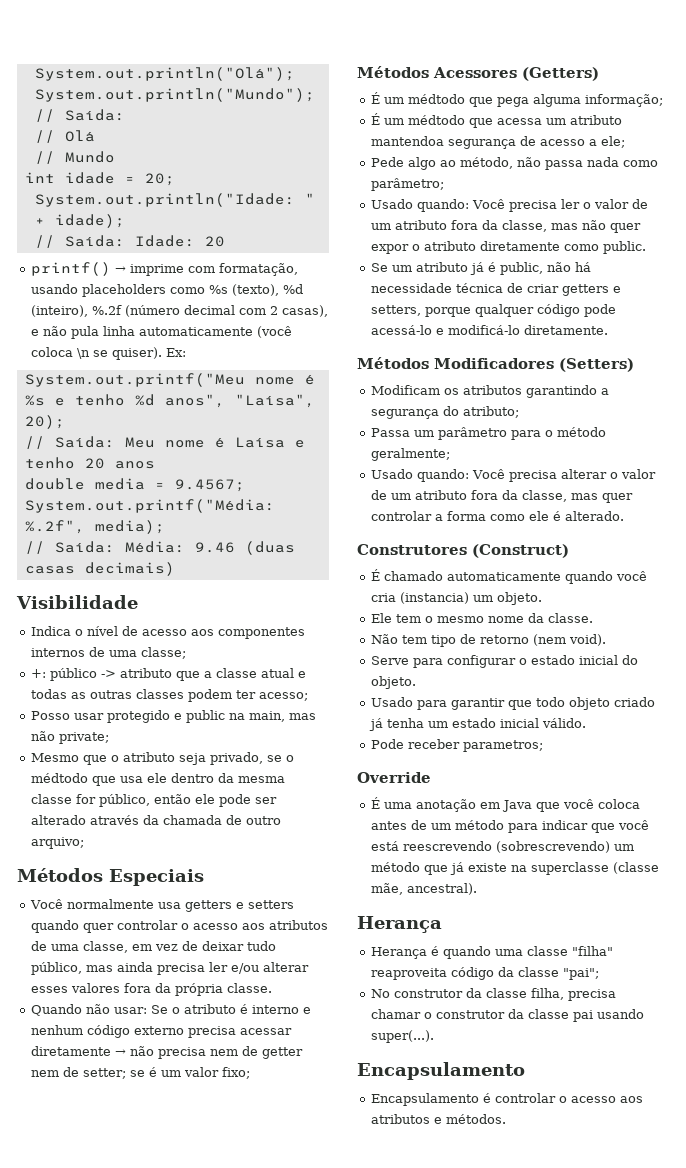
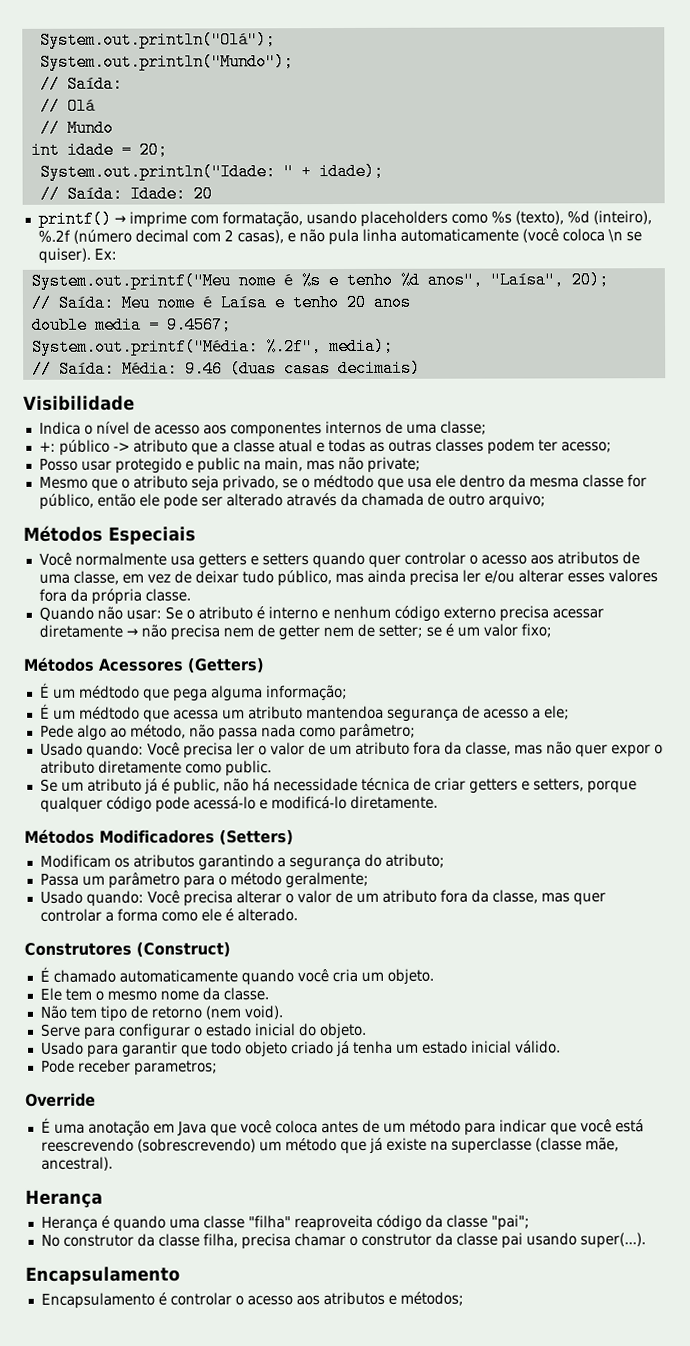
[400,592,470,604] (instancia) -> (358, 975) none
[446,1114,507,1124] métodos. -> [399,1291,464,1306] métodos;

